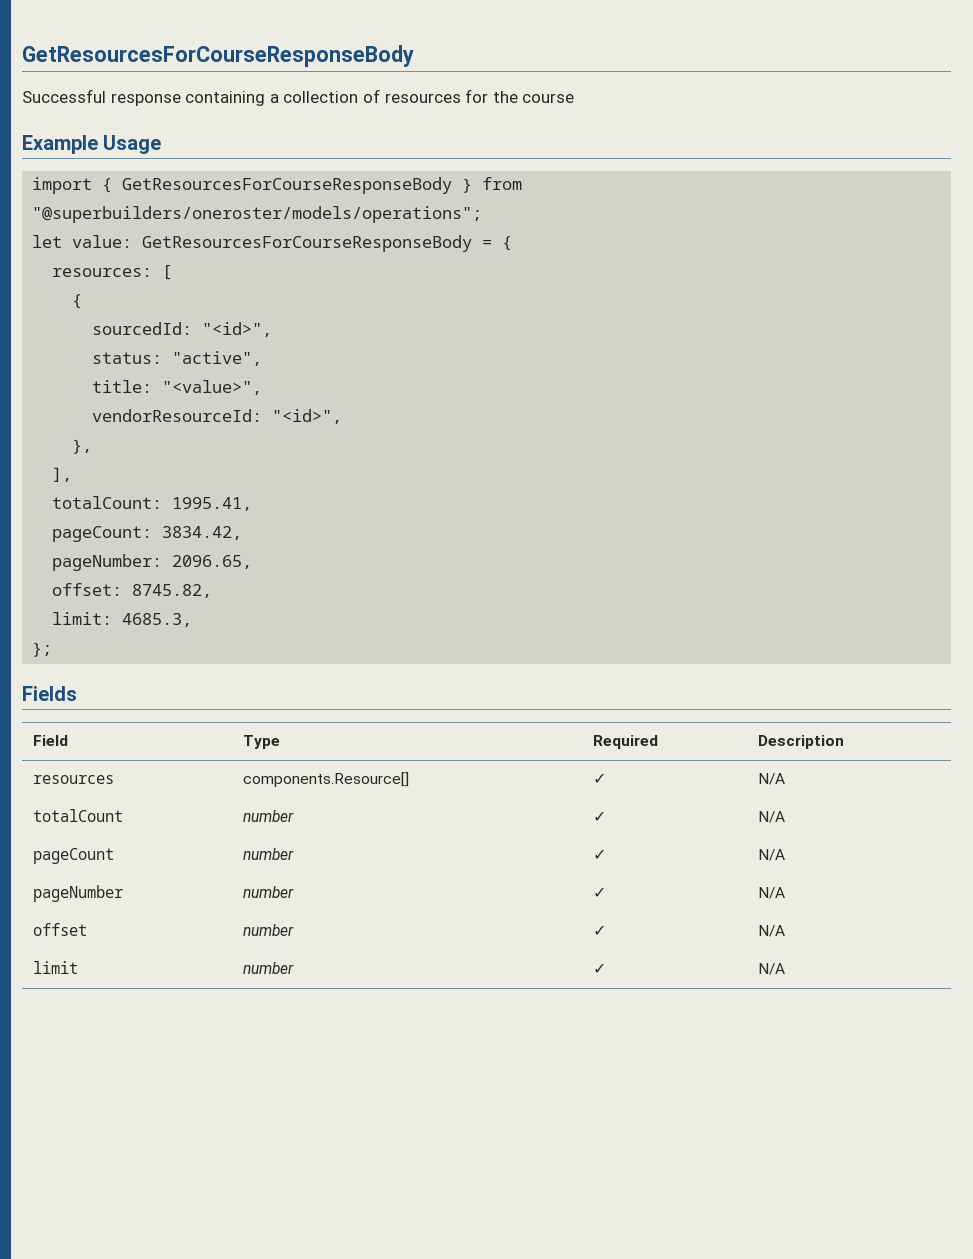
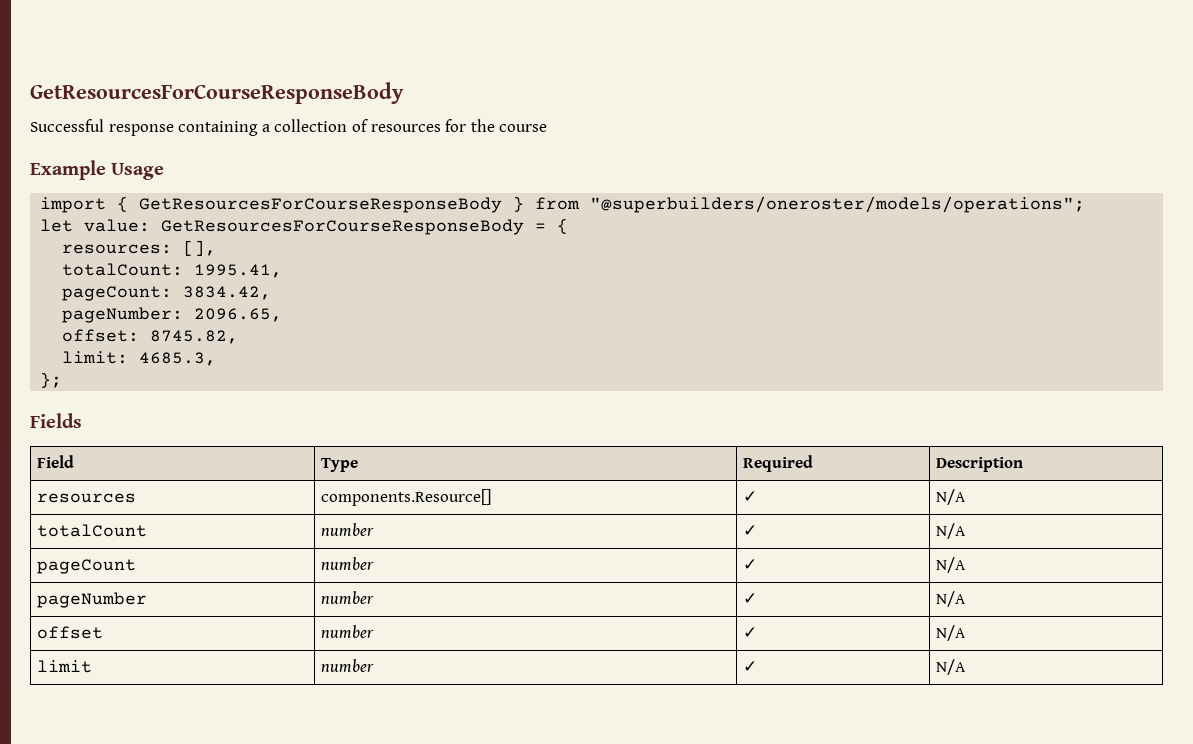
[162,265,173,280] [72,294,83,309] [92,322,273,337] [92,351,263,366] [92,380,263,395] [92,409,343,424] [72,439,93,454] [52,467,73,482] [ // { // sourcedId: "<id>", // status: "active", // title: "<value>", // vendorResourceId: "<id>", // }, // ], -> [183,240,217,256] [],

